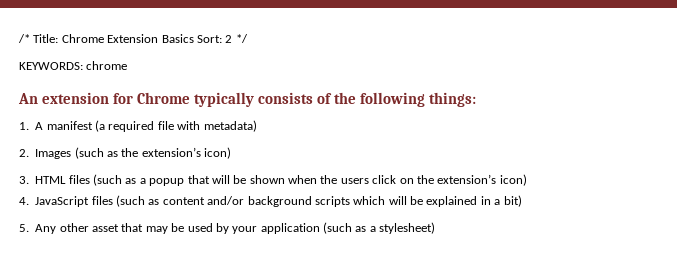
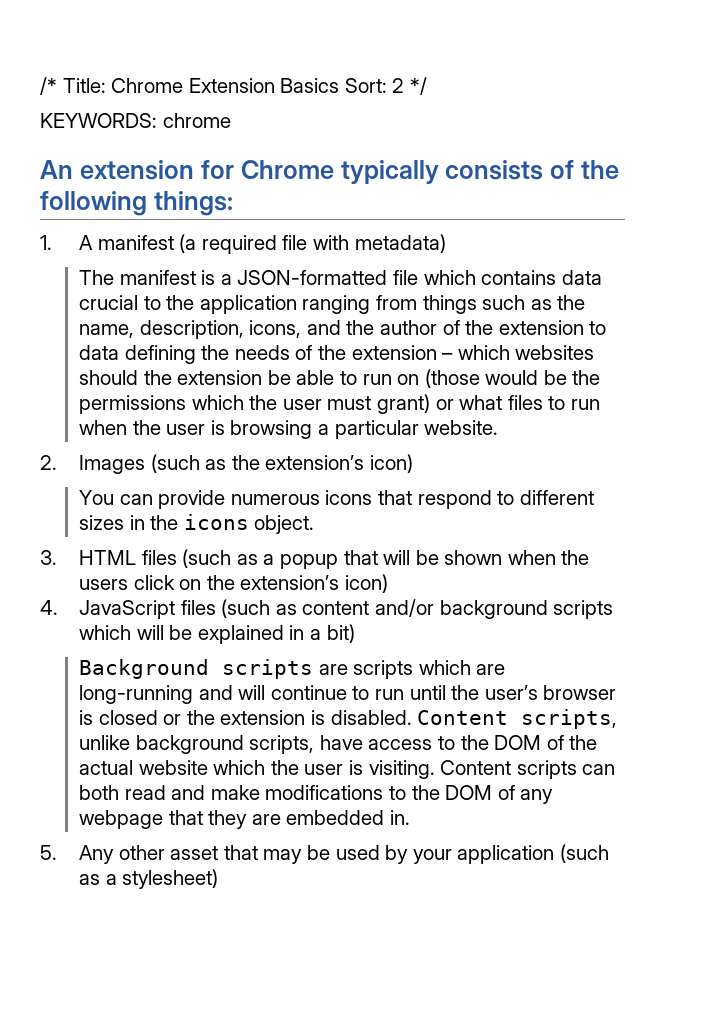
(257, 126) none -> [79,270,602,285] [79,295,586,314] [79,320,607,339] [79,345,595,364] [79,369,601,388] [79,394,600,414] [79,420,499,439] // The manifest is a JSON-formatted file which contains data crucial to the application ranging from things such as the name, description, icons, and the author of the extension to data defining the needs of the extension – which websites should the extension be able to run on (those would be the permissions which the user must grant) or what files to run when the user is browsing a particular website.
(232, 153) none -> [79,490,594,509] [79,514,315,534] // You can provide numerous icons that respond to different sizes in the icons object.
(522, 201) none -> [79,659,506,679] [79,685,617,704] [79,709,618,729] [79,735,598,754] [79,760,616,779] [79,785,554,804] [79,810,411,829] // Background scripts are scripts which are long-running and will continue to run until the user’s browser is closed or the extension is disabled. Content scripts, unlike background scripts, have access to the DOM of the actual website which the user is visiting. Content scripts can both read and make modifications to the DOM of any webpage that they are embedded in.

